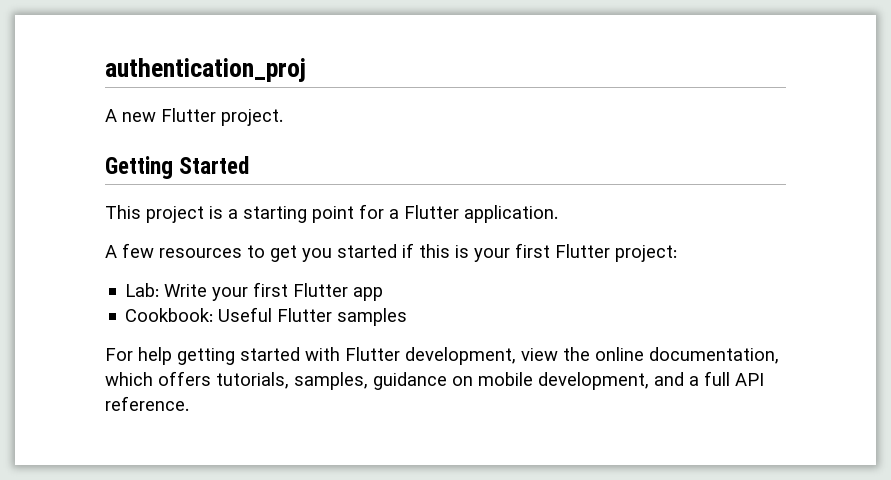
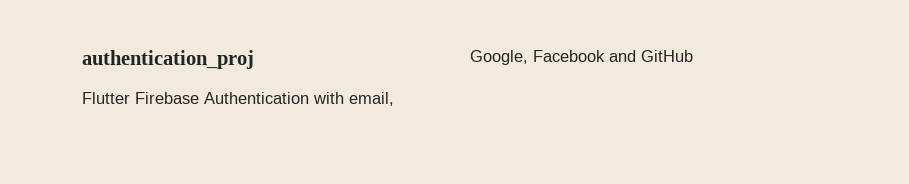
[105,108,283,126] [105,156,250,179] [105,204,558,223] [105,243,677,262] [125,282,384,301] [125,307,408,326] [105,347,779,365] [105,371,764,390] [105,396,189,411] A new Flutter project. // Getting Started // This project is a starting point for a Flutter application. // A few resources to get you started if this is your first Flutter project: // Lab: Write your first Flutter app // Cookbook: Useful Flutter samples // For help getting started with Flutter development, view the online documentation, which offers tutorials, samples, guidance on mobile development, and a full API reference. -> [82,92,394,106] [470,50,693,65] Flutter Firebase Authentication with email, Google, Facebook and GitHub

